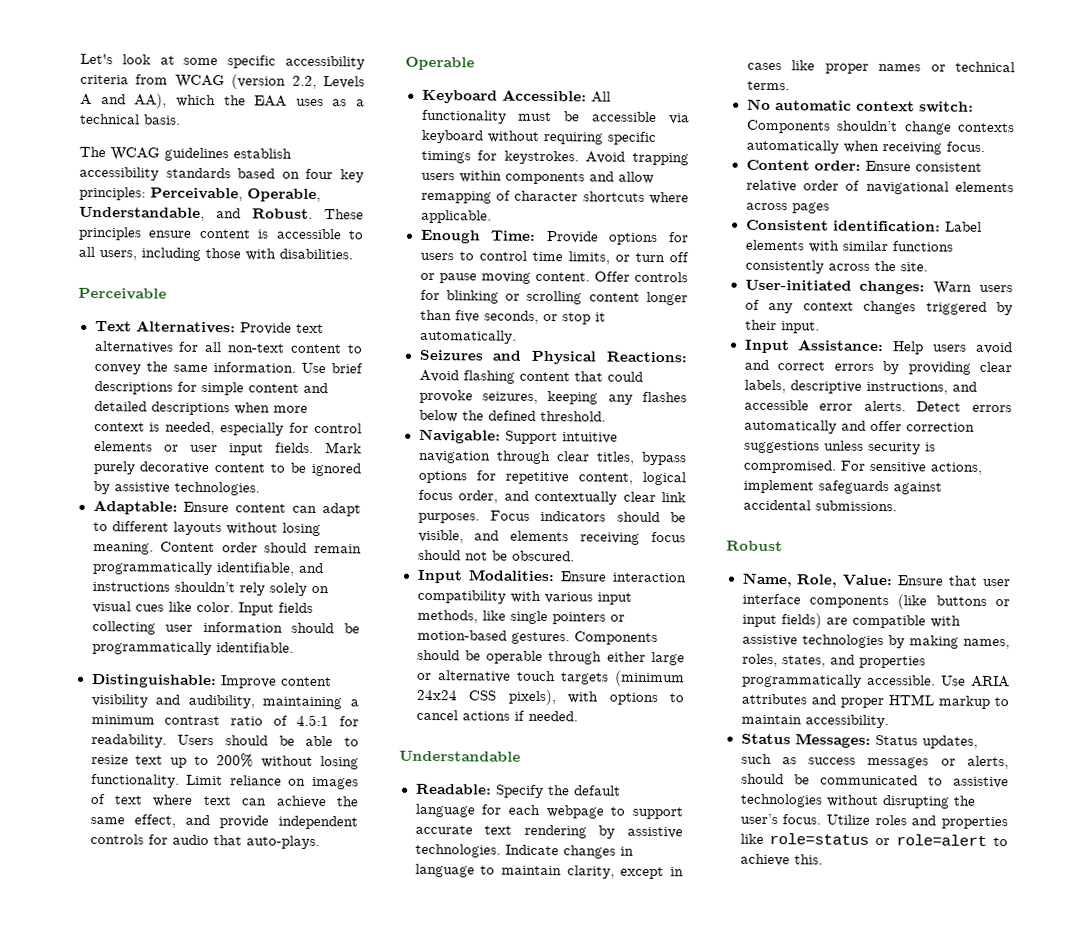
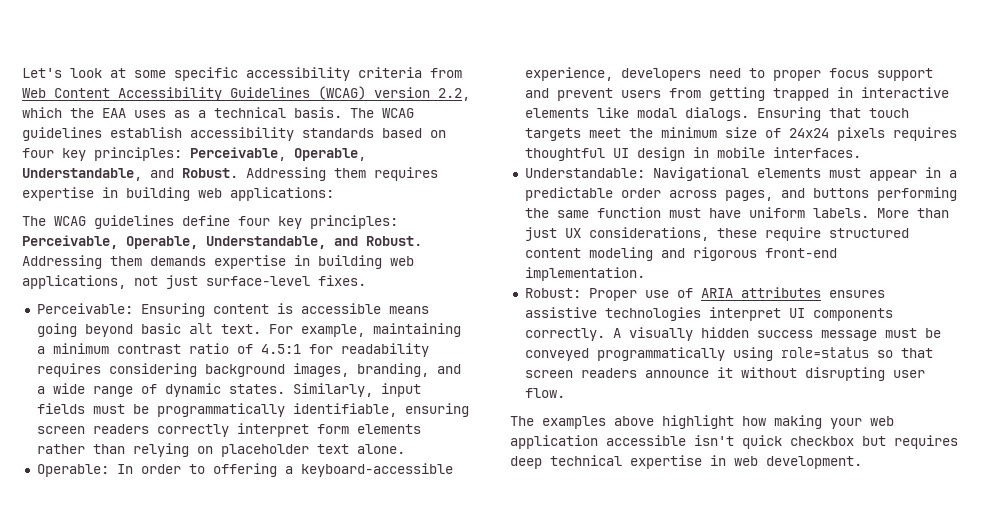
[174,74,365,90] [80,93,168,109] WCAG (version 2.2, Levels A and AA), -> [22,86,470,101] Web Content Accessibility Guidelines (WCAG) version 2.2,
(181, 119) // -> (342, 112) none
[324,209,364,220] [78,226,364,241] [78,246,353,261] [78,287,167,300] [94,320,324,335] [93,340,363,354] [93,361,363,375] [93,380,328,396] [93,400,308,416] [93,421,362,436] [93,440,362,456] [92,460,361,477] [92,480,260,496] [92,499,361,517] [92,521,321,537] [92,541,362,555] [91,560,324,576] [91,581,329,596] [91,600,313,616] [91,620,360,635] [91,640,294,656] [90,673,332,689] [90,693,255,709] These principles ensure content is accessible to all users, including those with disabilities. // Perceivable // Text Alternatives: Provide text alternatives for all non-text content to convey the same information. Use brief descriptions for simple content and detailed descriptions when more context is needed, especially for control elements or user input fields. Mark purely decorative content to be ignored by assistive technologies. // Adaptable: Ensure content can adapt to different layouts without losing meaning. Content order should remain programmatically identifiable, and instructions shouldn’t rely solely on visual cues like color. Input fields collecting user information should be programmatically identifiable. // Distinguishable: Improve content visibility and audibility, -> [246,167,438,181] [22,187,334,201] [22,215,398,229] [22,235,422,249] [22,255,414,269] [22,275,366,289] [36,303,429,317] [36,323,365,337] Addressing them requires expertise in building web applications: // The WCAG guidelines define four key principles: Perceivable, Operable, Understandable, and Robust. Addressing them demands expertise in building web applications, not just surface-level fixes. // Perceivable: Ensuring content is accessible means going beyond basic alt text. For example,
[90,733,359,748] [90,753,359,770] [90,773,359,790] [89,793,359,809] [89,814,358,830] [89,833,320,850] [405,56,475,71] [421,89,611,104] [421,109,690,125] [420,129,656,145] [420,150,689,166] [420,170,654,185] [420,190,689,205] [420,209,492,224] [419,229,689,246] [419,250,689,265] [419,271,688,284] [419,289,688,306] [419,309,606,325] [419,329,517,344] [418,349,687,365] [418,369,643,384] [418,389,687,405] [418,409,606,423] [418,428,618,445] [417,450,687,466] [417,470,686,486] [417,489,686,505] [417,510,686,524] [417,529,686,545] [417,549,575,562] [416,569,687,584] [416,589,632,605] [416,609,625,625] [416,629,658,646] [416,649,685,666] [416,670,685,687] [415,689,684,706] [415,709,578,722] [399,750,521,762] [415,783,621,799] [414,803,683,820] [414,824,683,839] [414,843,634,859] [414,863,684,880] [746,60,1015,74] [746,80,790,91] [746,98,974,113] [745,119,1015,135] [745,139,985,155] [745,159,982,172] [745,179,1014,195] [745,202,830,214] [745,219,982,232] [744,239,953,253] [744,259,928,274] [744,279,1013,295] [744,299,1013,316] [744,319,820,334] [743,339,1013,355] [743,359,1012,375] [743,379,977,395] [743,399,1012,413] [743,419,975,434] [743,440,936,455] [742,459,983,475] [742,479,942,495] [742,499,897,512] [726,540,783,552] [741,572,1010,588] [741,593,1010,610] [741,613,961,629] [741,634,1010,650] [741,653,926,669] [741,673,1010,688] [740,693,1009,709] [740,714,889,729] [740,733,978,749] [740,753,1009,770] [740,773,1009,789] [739,793,976,809] [739,813,1008,830] [739,833,1008,847] [739,853,823,867] readability. Users should be able to resize text up to 200% without losing functionality. Limit reliance on images of text where text can achieve the same effect, and provide independent controls for audio that auto-plays. // Operable // Keyboard Accessible: All functionality must be accessible via keyboard without requiring specific timings for keystrokes. Avoid trapping users within components and allow remapping of character shortcuts where applicable. // Enough Time: Provide options for users to control time limits, or turn off or pause moving content. Offer controls for blinking or scrolling content longer than five seconds, or stop it automatically. // Seizures and Physical Reactions: Avoid flashing content that could provoke seizures, keeping any flashes below the defined threshold. // Navigable: Support intuitive navigation through clear titles, bypass options for repetitive content, logical focus order, and contextually clear link purposes. Focus indicators should be visible, and elements receiving focus should not be obscured. // Input Modalities: Ensure interaction compatibility with various input methods, like single pointers or motion-based gestures. Components should be operable through either large or alternative touch targets (minimum 24x24 CSS pixels), with options to cancel actions if needed. // Understandable // Readable: Specify the default language for each webpage to support accurate text rendering by assistive technologies. Indicate changes in language to maintain clarity, except in cases like proper names or technical terms. // No automatic context switch: Components shouldn’t change contexts automatically when receiving focus. // Content order: Ensure consistent relative order of navigational elements across pages // Consistent identification: Label elements with similar functions consistently across the site. // User-initiated changes: Warn users of any context changes triggered by their input. // Input Assistance: Help users avoid and correct errors by providing clear labels, descriptive instructions, and accessible error alerts. Detect errors automatically and offer correction suggestions unless security is compromised. For sensitive actions, implement safeguards against accidental submissions. // Robust // Name, Role, Value: Ensure that user interface components (like buttons or input fields) are compatible with assistive technologies by making names, roles, states, and properties programmatically accessible. Use ARIA attributes and proper HTML markup to maintain accessibility. // Status Messages: Status updates, such as success messages or alerts, should be communicated to assistive technologies without disrupting the user’s focus. Utilize roles and properties like role=status or role=alert to achieve this. -> [340,343,429,357] [36,363,461,377] [36,383,421,397] [36,403,469,417] [36,423,421,437] [36,443,405,457] [36,463,453,477] [524,67,933,81] [524,87,949,101] [524,107,909,121] [524,127,957,141] [524,147,861,161] [524,167,957,181] [524,187,957,201] [524,207,949,218] [524,227,909,241] [524,247,837,261] [524,267,645,281] [524,287,885,301] [524,307,893,321] [524,327,941,341] [524,347,933,361] [524,367,925,381] [524,388,565,398] [510,415,894,429] [510,435,958,449] [510,455,862,469] readability requires considering background images, branding, and a wide range of dynamic states. Similarly, input fields must be programmatically identifiable, ensuring screen readers correctly interpret form elements rather than relying on placeholder text alone. // Operable: In order to offering a keyboard-accessible experience, developers need to proper focus support and prevent users from getting trapped in interactive elements like modal dialogs. Ensuring that touch targets meet the minimum size of 24x24 pixels requires thoughtful UI design in mobile interfaces. // Understandable: Navigational elements must appear in a predictable order across pages, and buttons performing the same function must have uniform labels. More than just UX considerations, these require structured content modeling and rigorous front-end implementation. // Robust: Proper use of ARIA attributes ensures assistive technologies interpret UI components correctly. A visually hidden success message must be conveyed programmatically using role=status so that screen readers announce it without disrupting user flow. // The examples above highlight how making your web application accessible isn't quick checkbox but requires deep technical expertise in web development.

